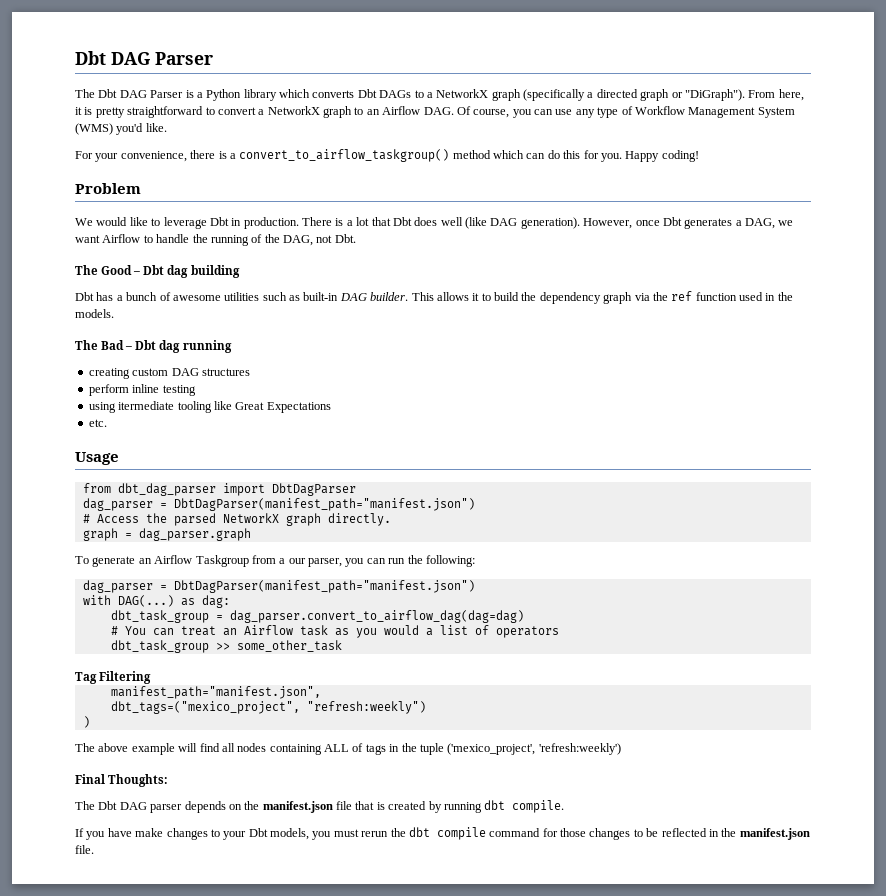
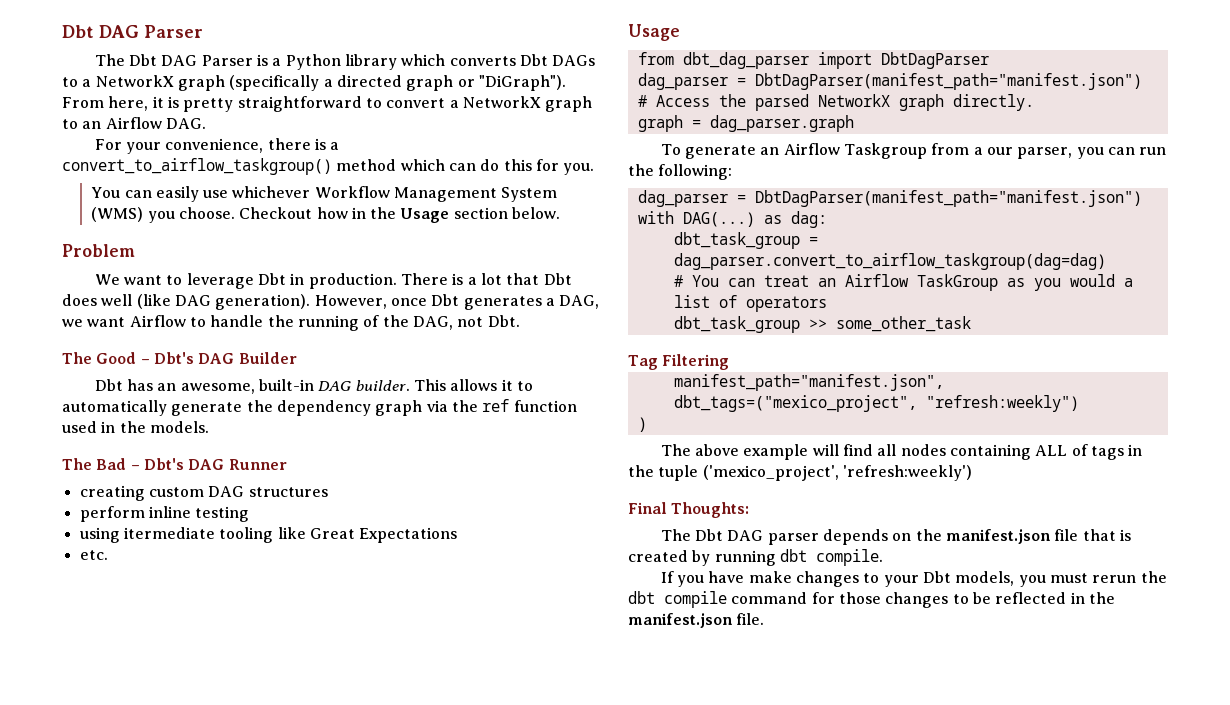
[456,106,795,118] [75,123,167,135] Of course, you can use any type of Workflow Management System (WMS) you'd like. -> (206, 123) none
[625,150,699,162] Happy coding! -> [91,186,558,202] [91,207,561,223] // You can easily use whichever Workflow Management System (WMS) you choose. Checkout how in the Usage section below.
[96,217,148,226] would like -> [124,275,163,285] want
[143,265,240,278] Dbt dag building -> [153,352,297,364] Dbt's DAG Builder
[116,292,300,301] a bunch of awesome utilities such as -> [157,383,255,394] an awesome,
[494,292,519,301] build -> [62,400,243,416] automatically generate
[135,340,232,353] Dbt dag running -> [143,458,287,470] Dbt's DAG Runner
[229,610,524,623] dag_parser.convert_to_airflow_dag(dag=dag) -> [673,253,1106,270] dag_parser.convert_to_airflow_taskgroup(dag=dag)
[299,625,328,636] task -> [916,274,998,291] TaskGroup

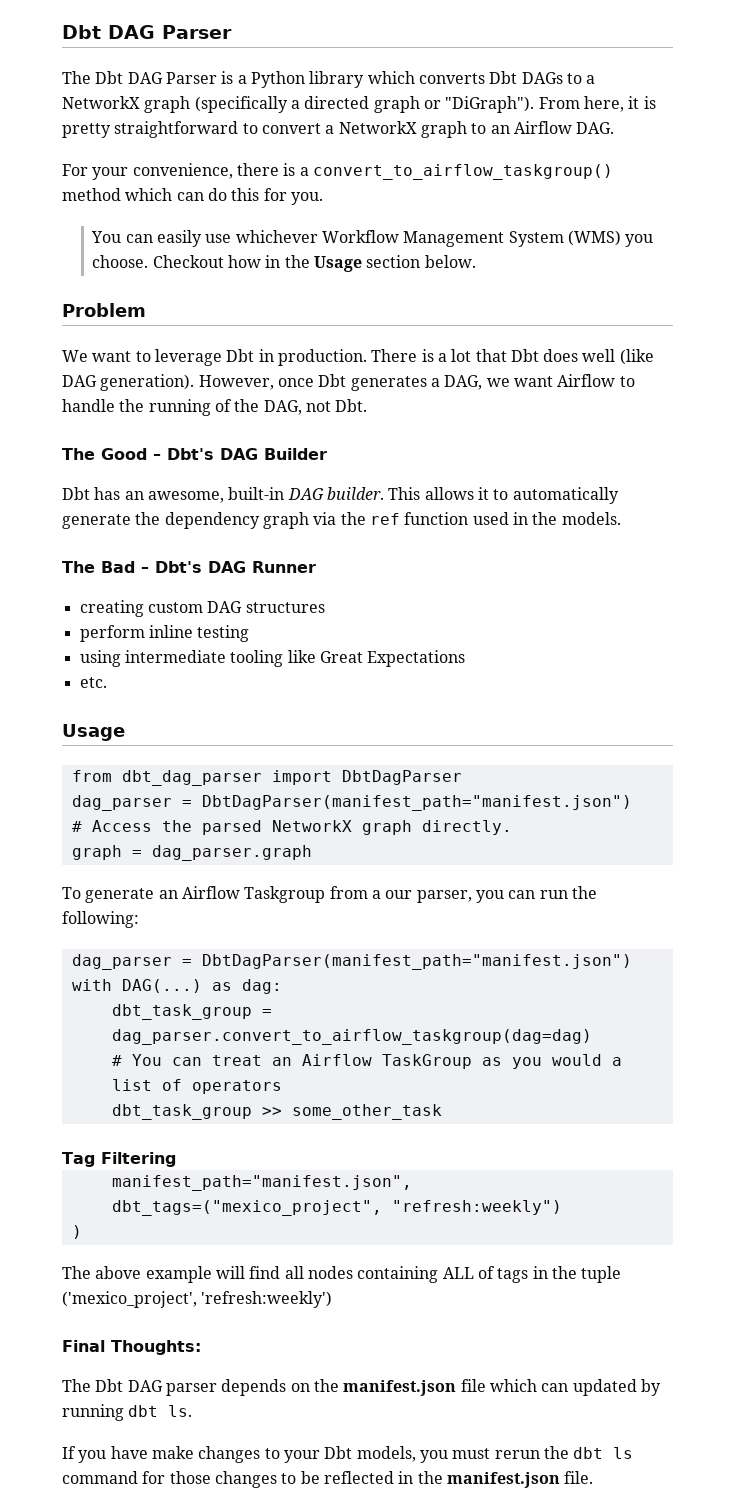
[123,527,215,539] itermediate -> [124,650,226,663] intermediate
[1082,529,1132,541] [628,550,688,562] that is created -> [489,1379,637,1396] which can updated
[815,549,883,566] compile. -> [168,1405,193,1417] ls.
[664,591,727,608] compile -> [613,1447,634,1459] ls

